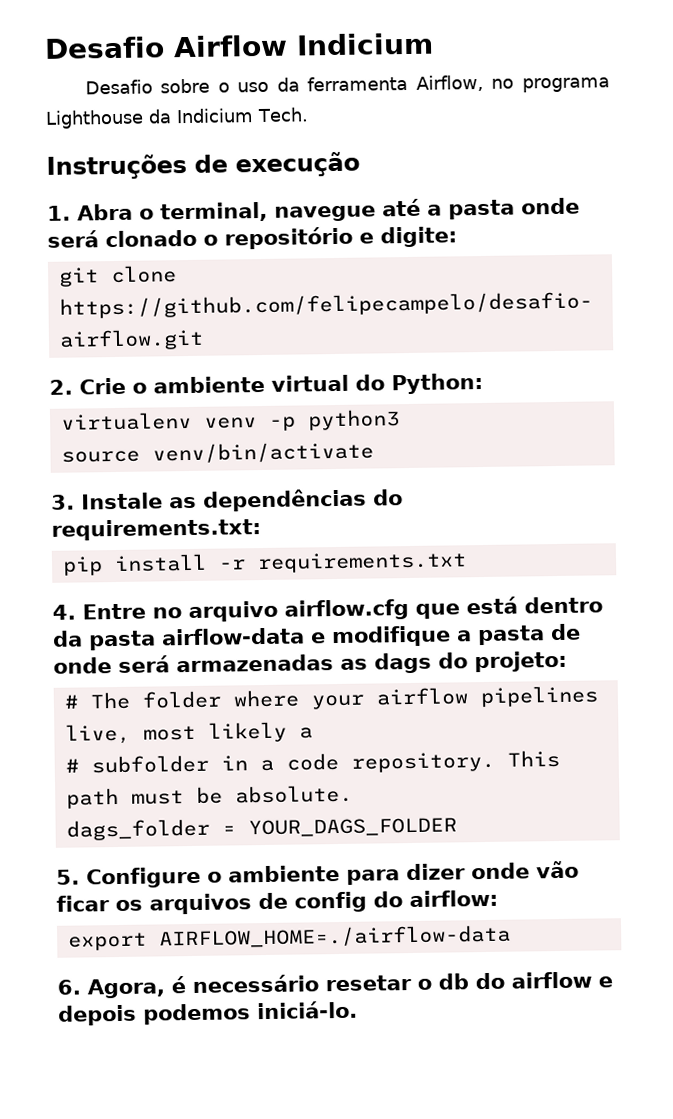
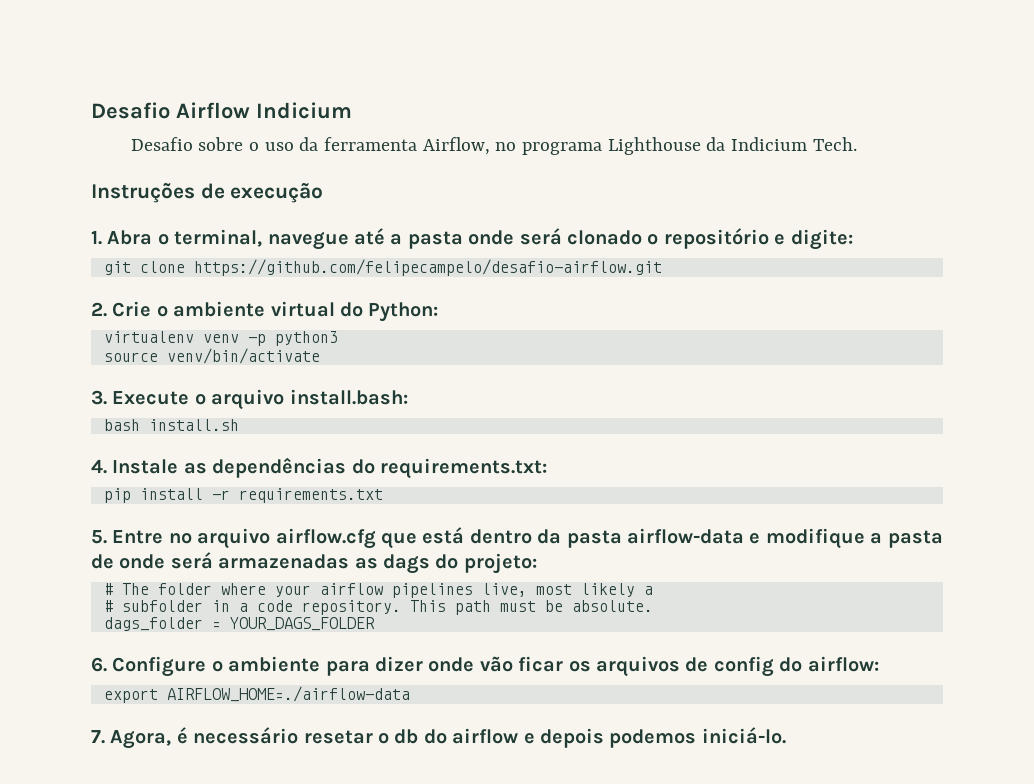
(75, 502) none -> [112,389,408,410] [103,419,239,431] [91,459,107,474] Execute o arquivo install.bash: // bash install.sh // 4.
[52,604,76,620] 4. -> [91,530,107,544] 5.
[56,869,80,885] 5. -> [91,657,107,672] 6.
[57,979,81,995] 6. -> [91,730,105,744] 7.

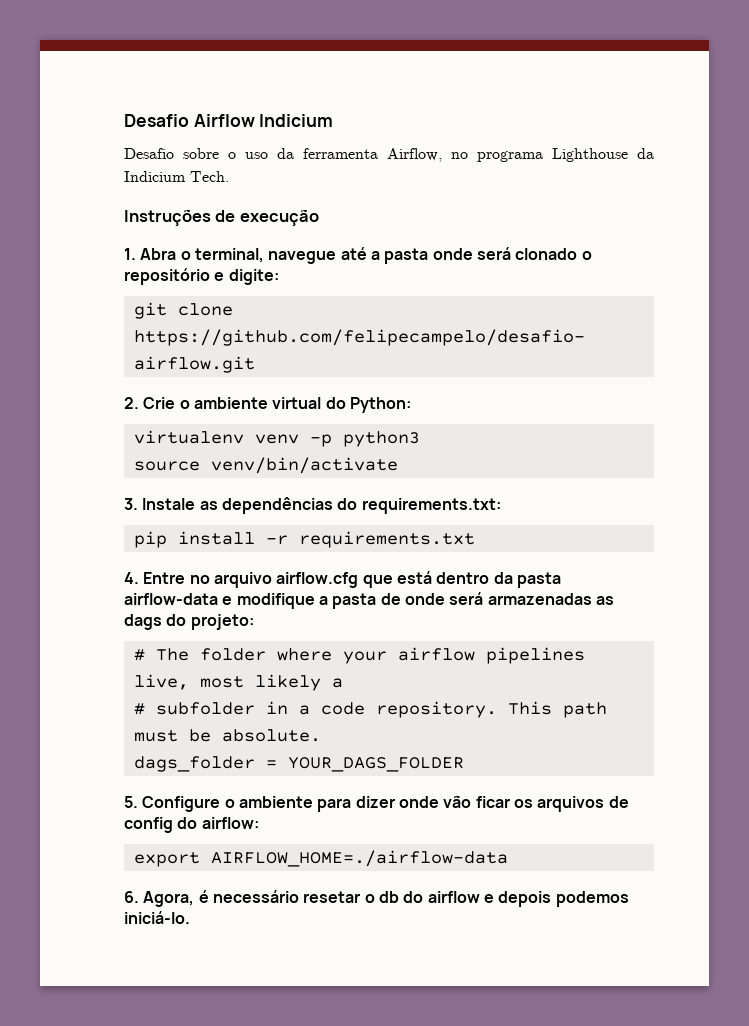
[112,389,408,410] [103,419,239,431] [91,459,107,474] Execute o arquivo install.bash: // bash install.sh // 4. -> (138, 504) none
[91,530,107,544] 5. -> [124,572,139,584] 4.
[91,657,107,672] 6. -> [124,796,138,808] 5.
[91,730,105,744] 7. -> [124,891,139,903] 6.

